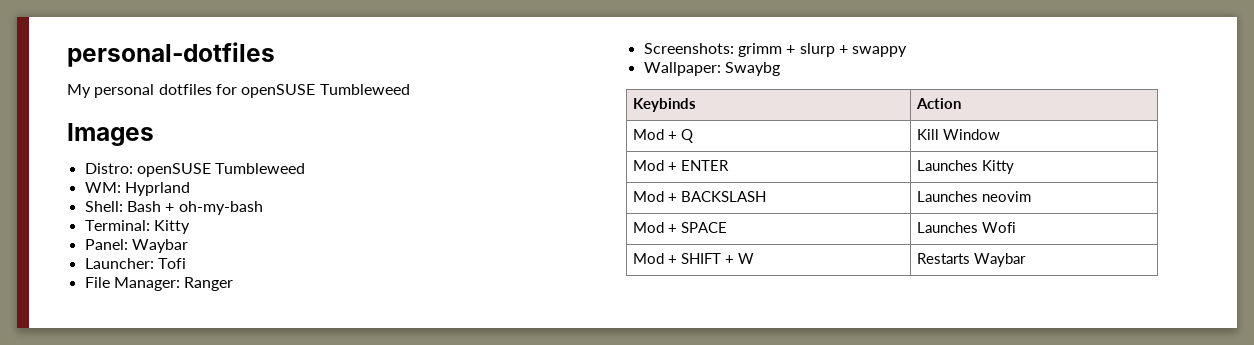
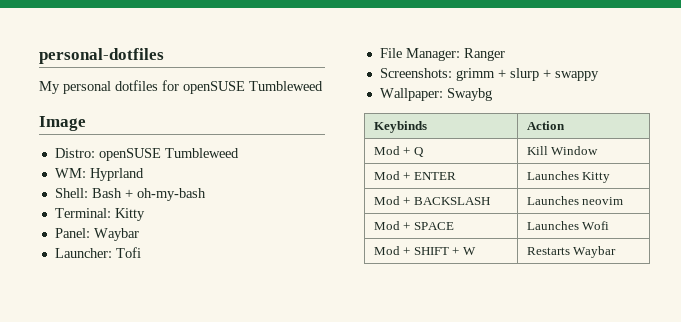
[67,123,154,146] Images -> [39,116,86,131] Image

